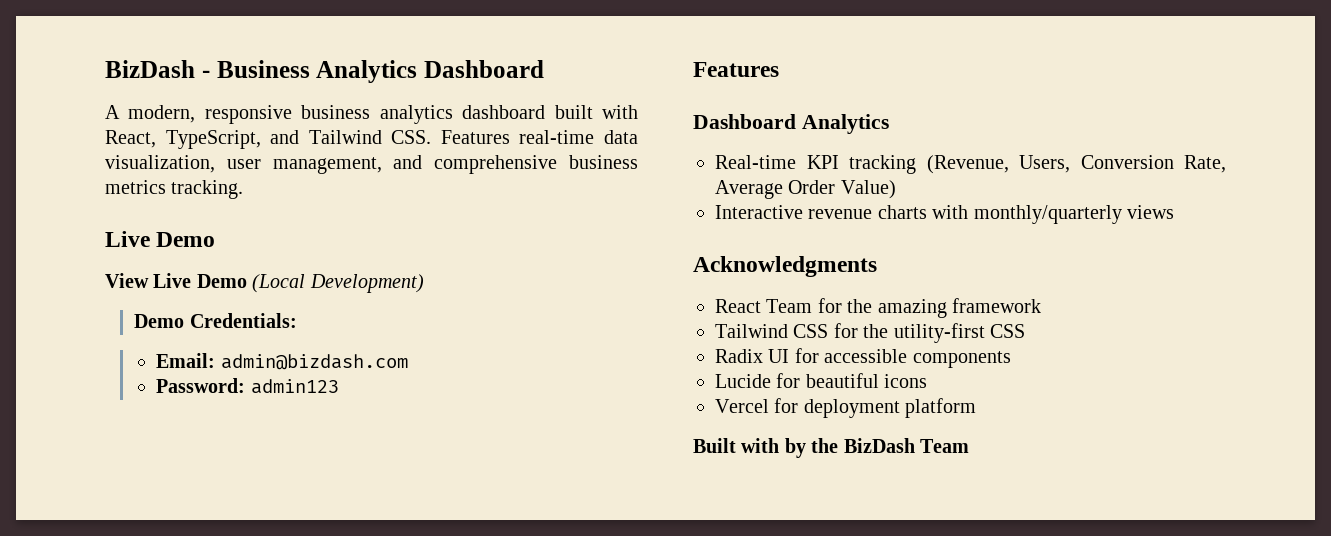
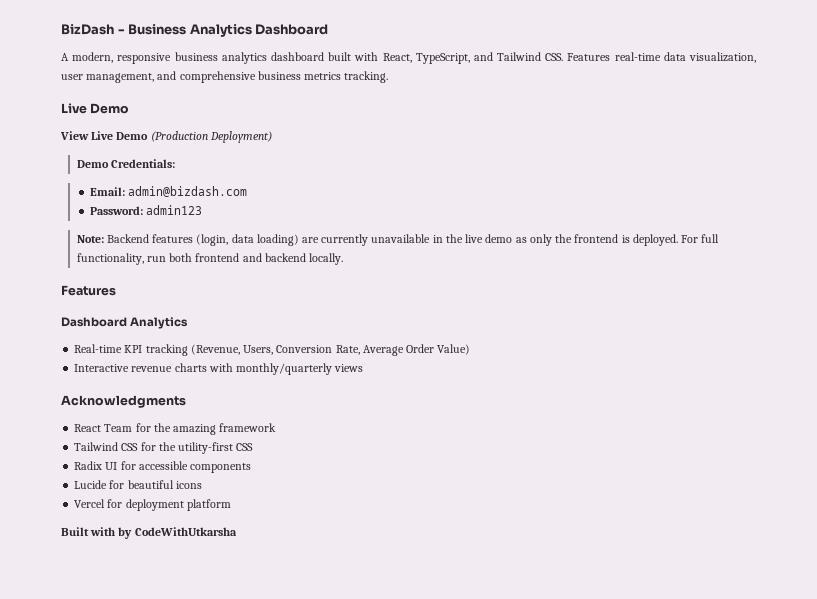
[252,274,424,293] (Local Development) -> [150,131,272,143] (Production Deployment)
(339, 386) none -> [76,234,720,246] [76,253,343,265] // Note: Backend features (login, data loading) are currently unavailable in the live demo as only the frontend is deployed. For full functionality, run both frontend and backend locally.
[811,438,969,453] the BizDash Team -> [134,527,237,536] CodeWithUtkarsha

